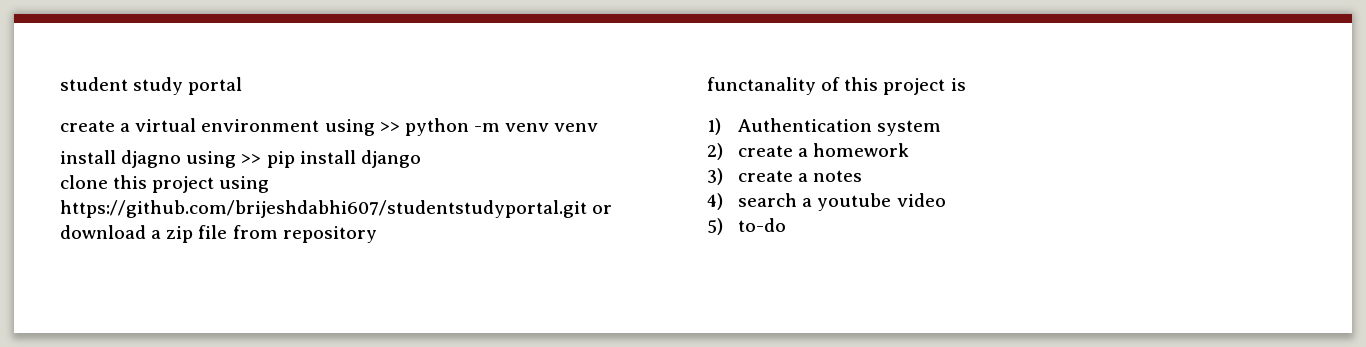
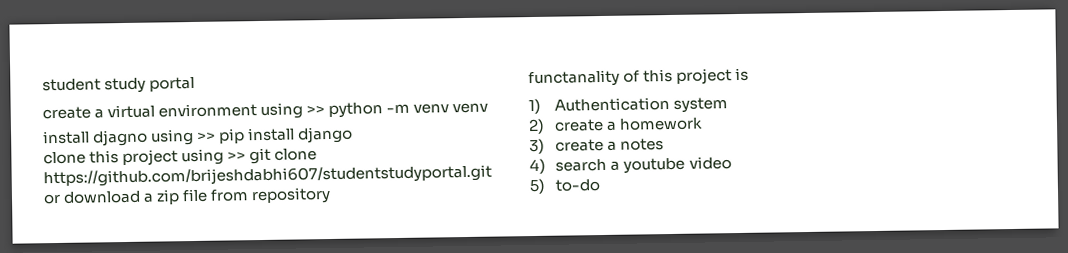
(270, 184) none -> [227,147,318,165] >> git clone

